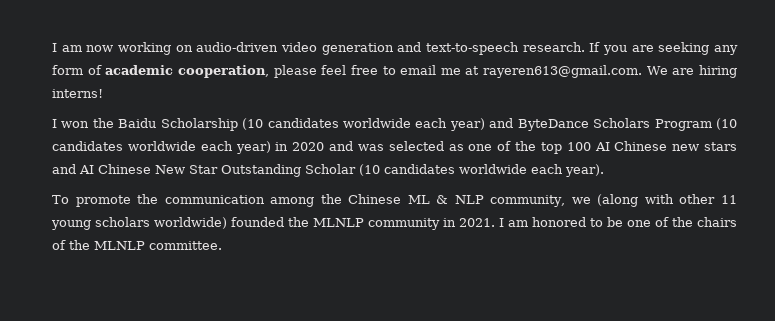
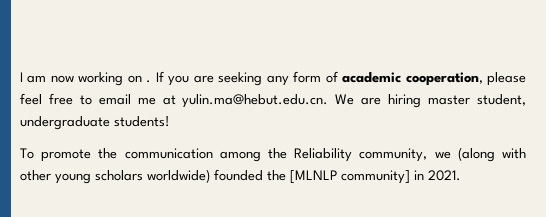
[196,42,585,55] audio-driven video generation and text-to-speech research. -> [146,80,152,83] .
[483,65,643,78] rayeren613@gmail.com. -> [182,94,329,108] yulin.ma@hebut.edu.cn.
[52,89,103,98] [52,118,738,131] [52,141,737,154] [52,164,604,177] interns! // I won the Baidu Scholarship (10 candidates worldwide each year) and ByteDance Scholars Program (10 candidates worldwide each year) in 2020 and was selected as one of the top 100 AI Chinese new stars and AI Chinese New Star Outstanding Scholar (10 candidates worldwide each year). -> [428,94,527,106] [20,116,170,130] master student, undergraduate students!
[348,194,484,204] Chinese ML & NLP -> [294,148,353,162] Reliability
[721,195,738,204] 11 -> (51, 175) none
[313,217,737,230] [52,240,222,250] MLNLP community in 2021. I am honored to be one of the chairs of the MLNLP committee. -> [290,170,461,184] [MLNLP community] in 2021.

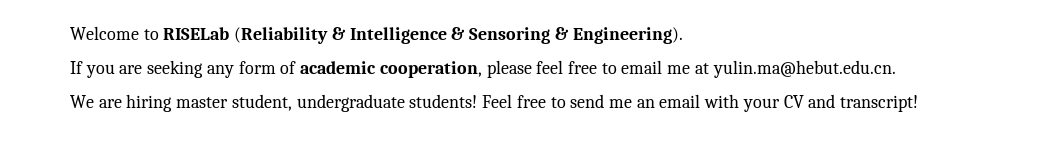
[20,72,152,86] I am now working on . -> [70,26,683,44] Welcome to RISELab (Reliability & Intelligence & Sensoring & Engineering). //
(329, 101) none -> (896, 69) //
[20,147,526,162] [20,169,461,184] // To promote the communication among the Reliability community, we (along with other young scholars worldwide) founded the [MLNLP community] in 2021. -> [482,94,919,112] Feel free to send me an email with your CV and transcript!

